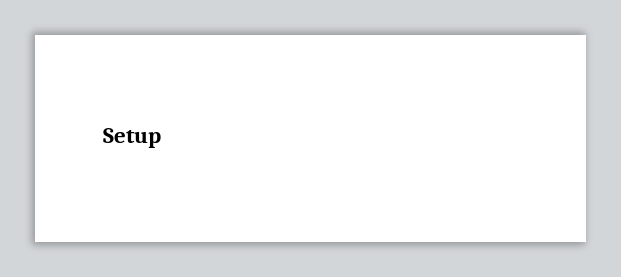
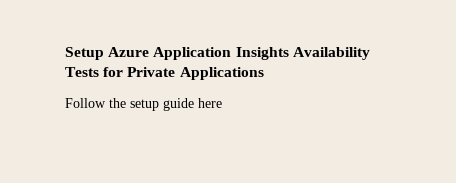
(161, 138) none -> [108,47,370,60] [65,67,264,80] [65,98,222,111] Azure Application Insights Availability Tests for Private Applications // Follow the setup guide here

